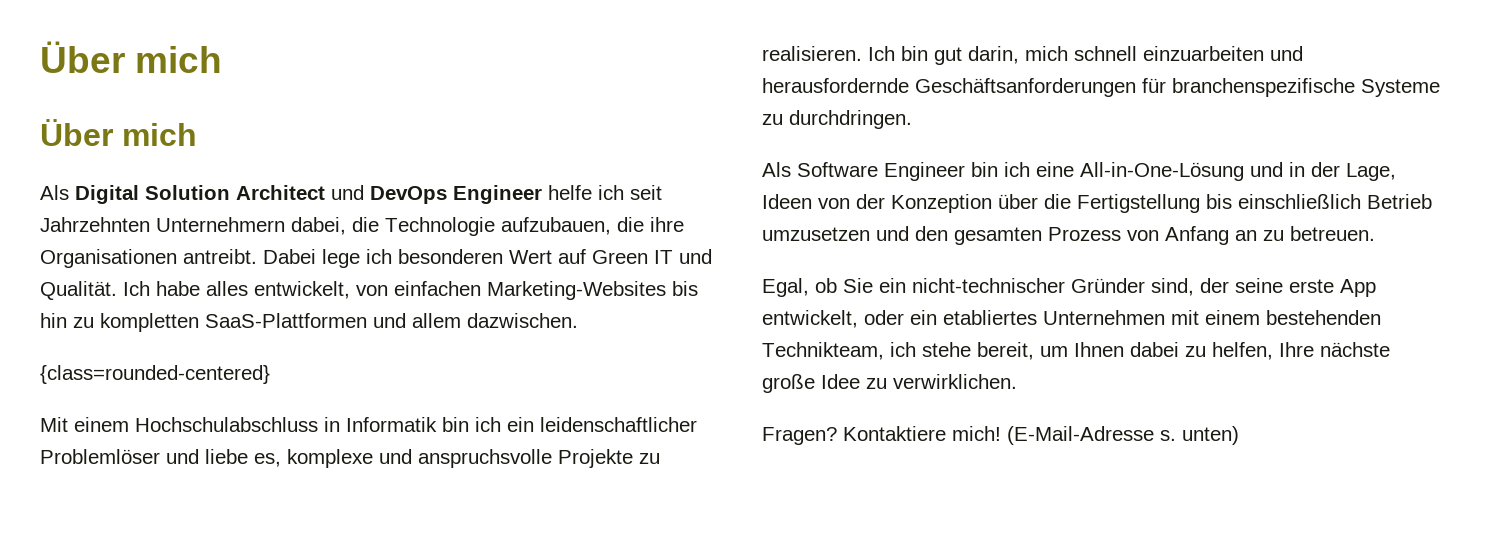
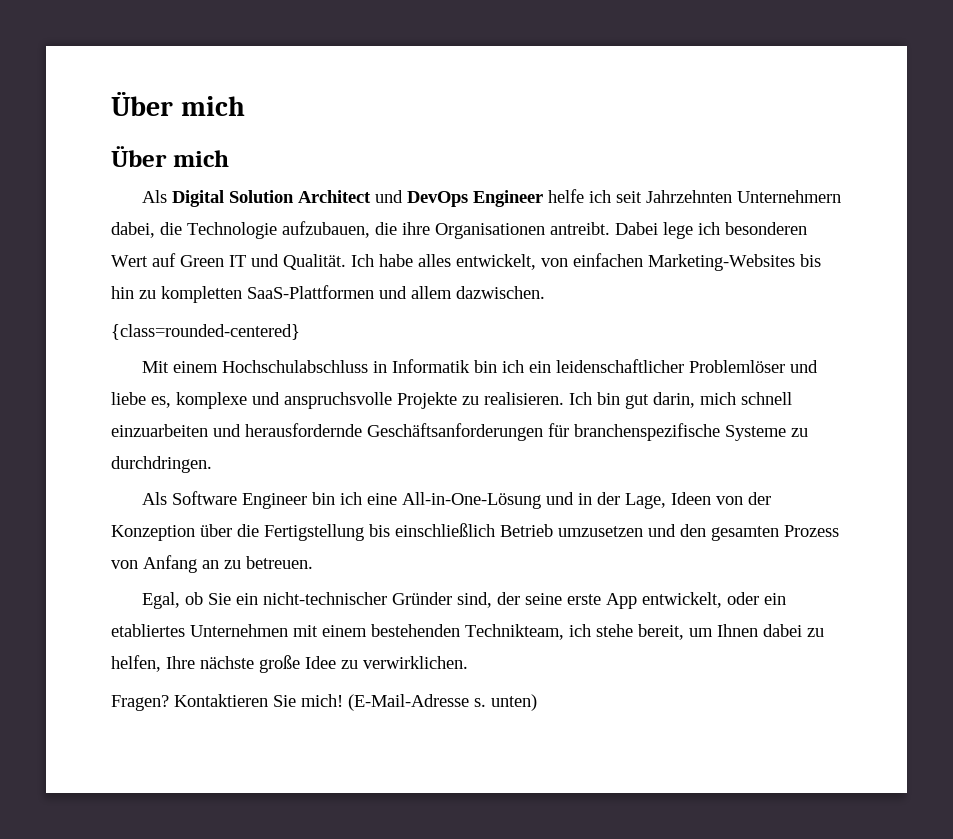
[843,426,946,441] Kontaktiere -> [174,694,296,707] Kontaktieren Sie

